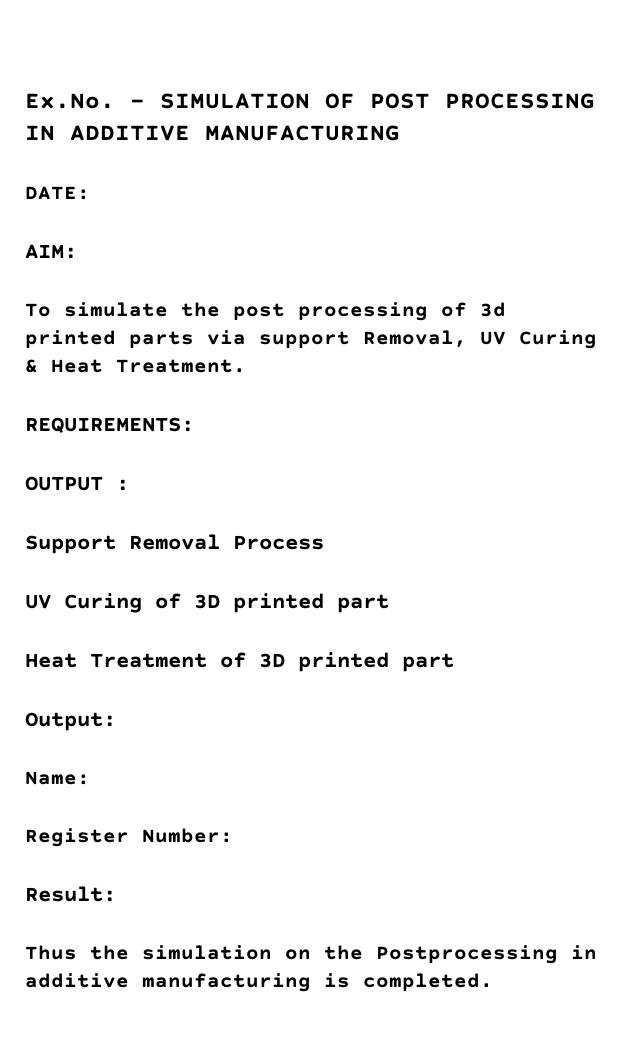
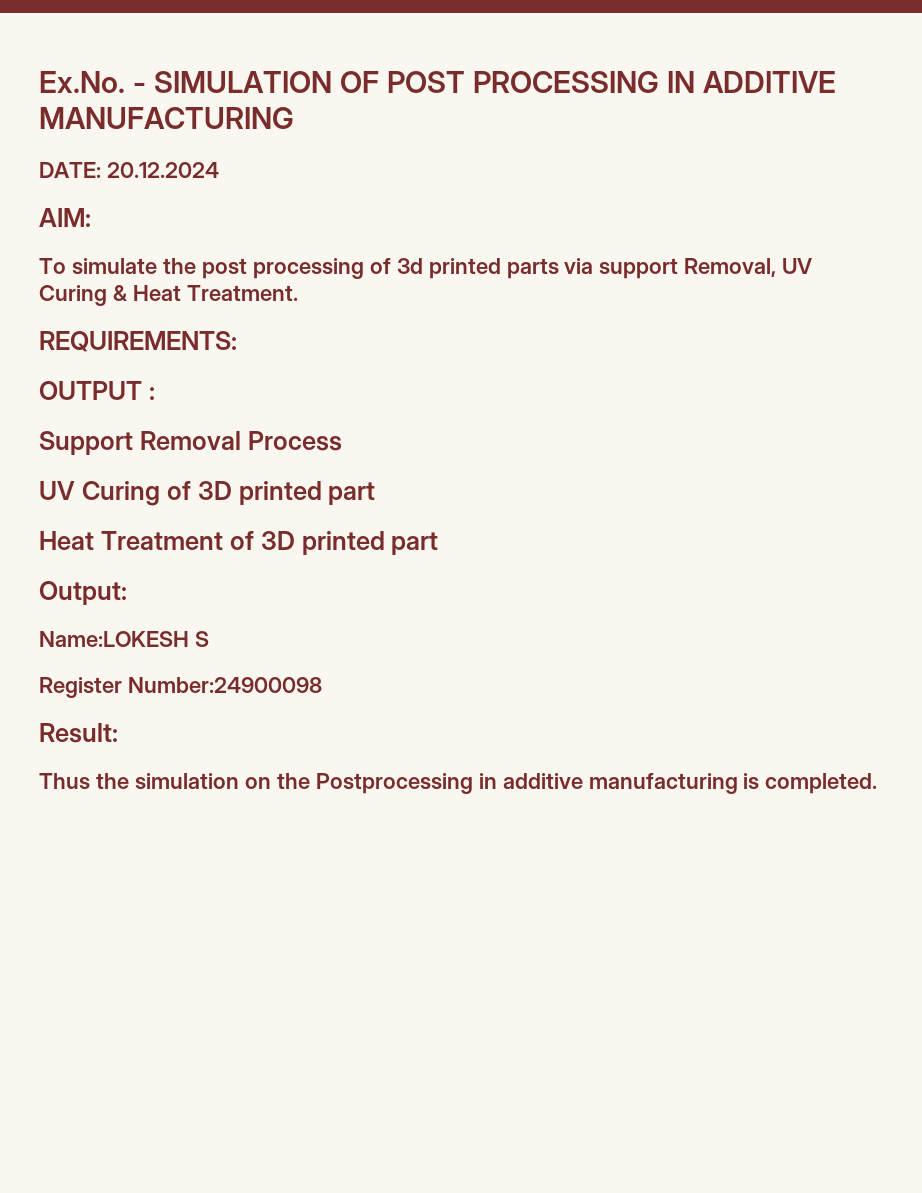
(90, 193) none -> [106,162,219,178] 20.12.2024
[25,771,90,785] Name: -> [39,631,209,647] Name:LOKESH S
[142,828,233,843] Number: -> [127,677,322,693] Number:24900098

